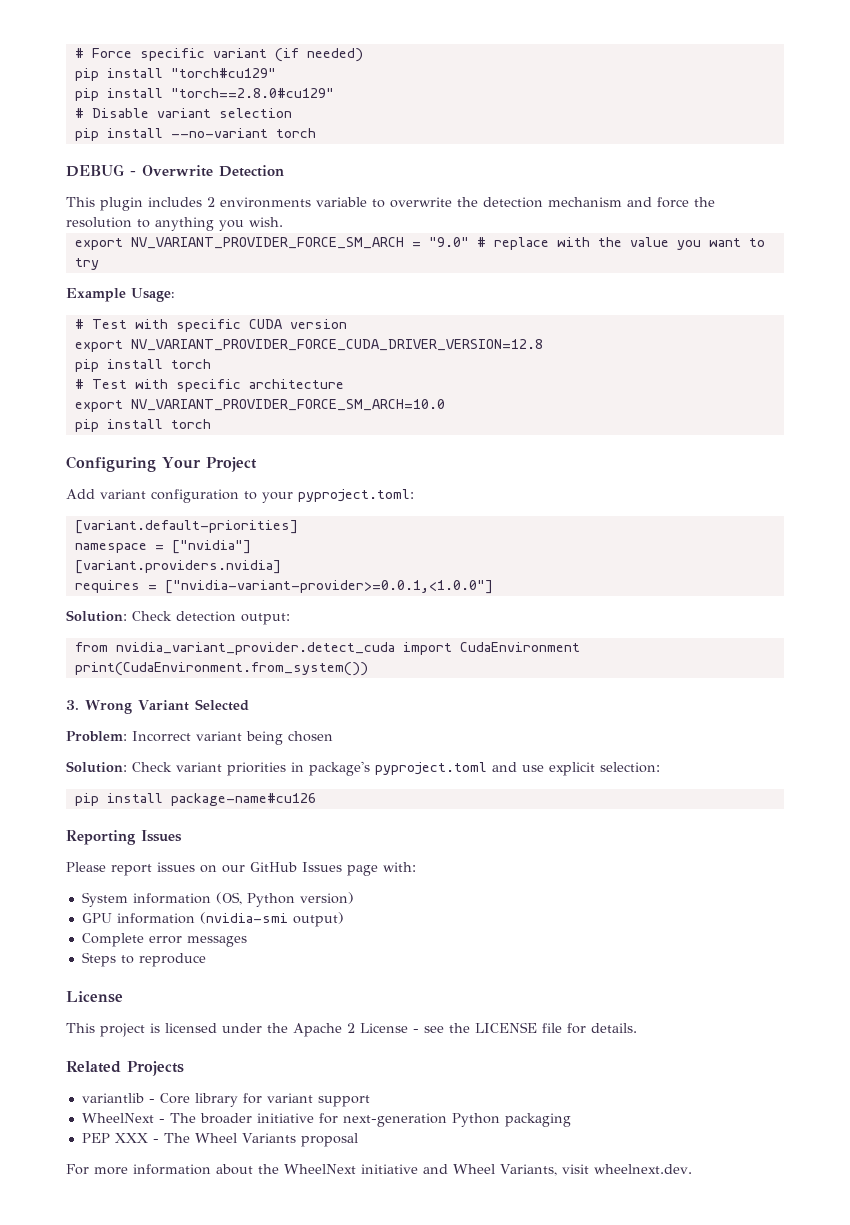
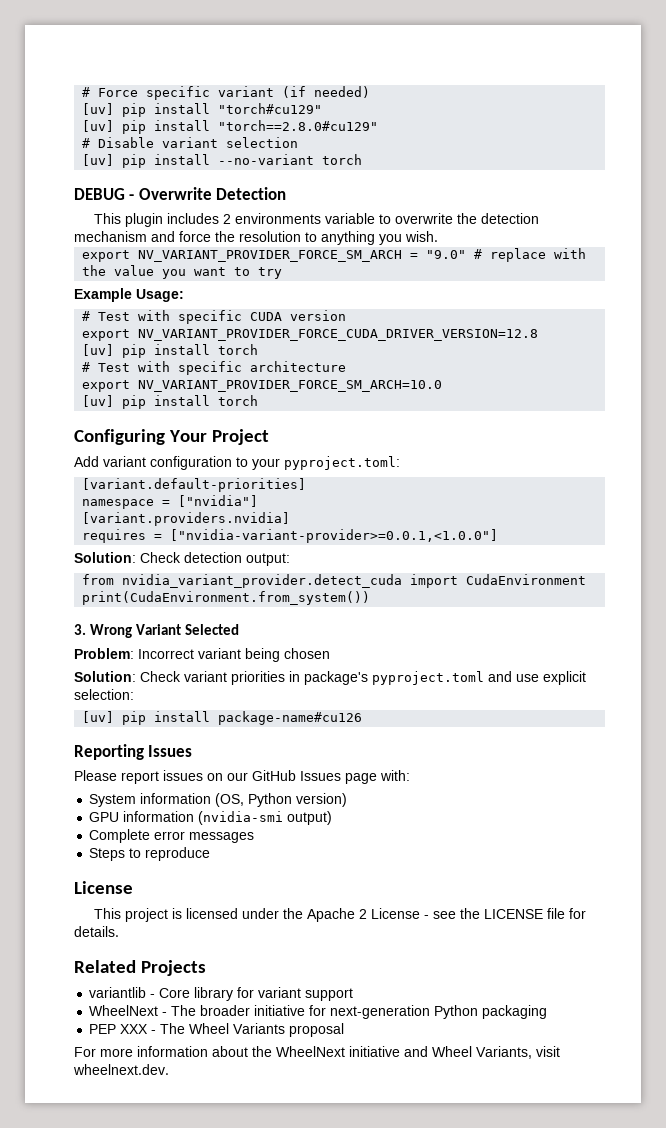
(363, 55) none -> [82,103,115,115] [uv]
(276, 73) none -> [82,120,115,132] [uv]
(292, 113) none -> [82,154,115,166] [uv]
(543, 345) none -> [82,344,115,356] [uv]
(445, 405) none -> [82,395,115,407] [uv]
(660, 767) none -> [82,711,115,723] [uv]

